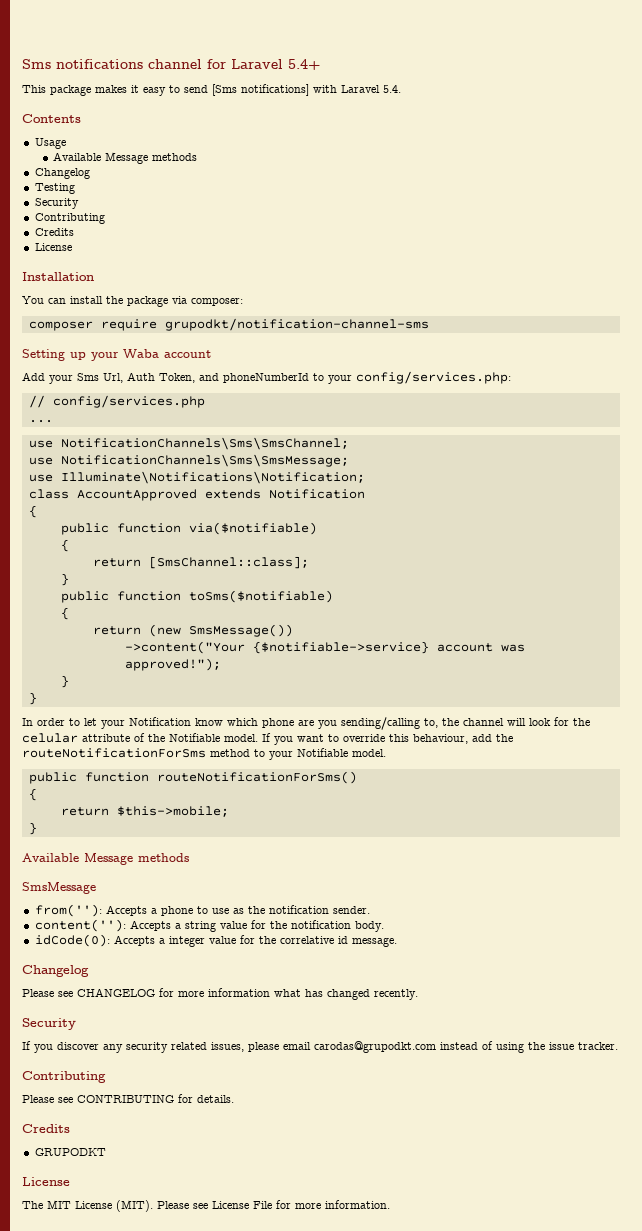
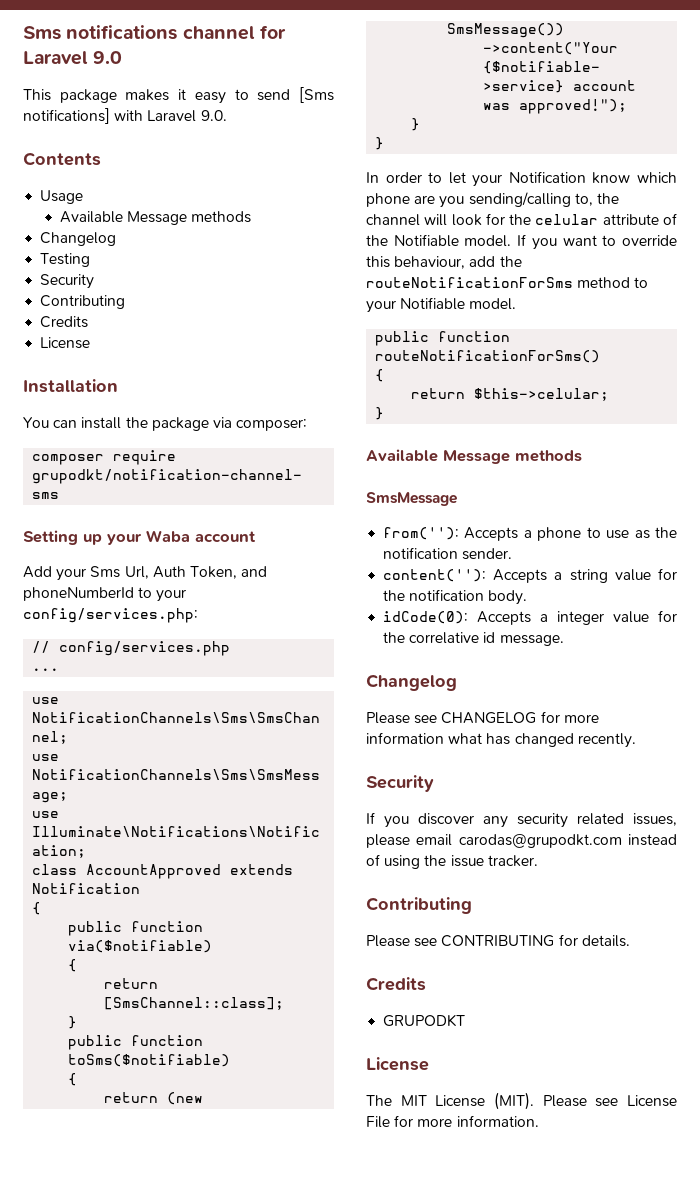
[288,59,321,70] 5.4+ -> [93,51,123,64] 9.0
[383,85,401,93] 5.4. -> [200,110,227,121] 9.0.
[116,806,229,817] $this->mobile; -> [474,388,610,401] $this->celular;

